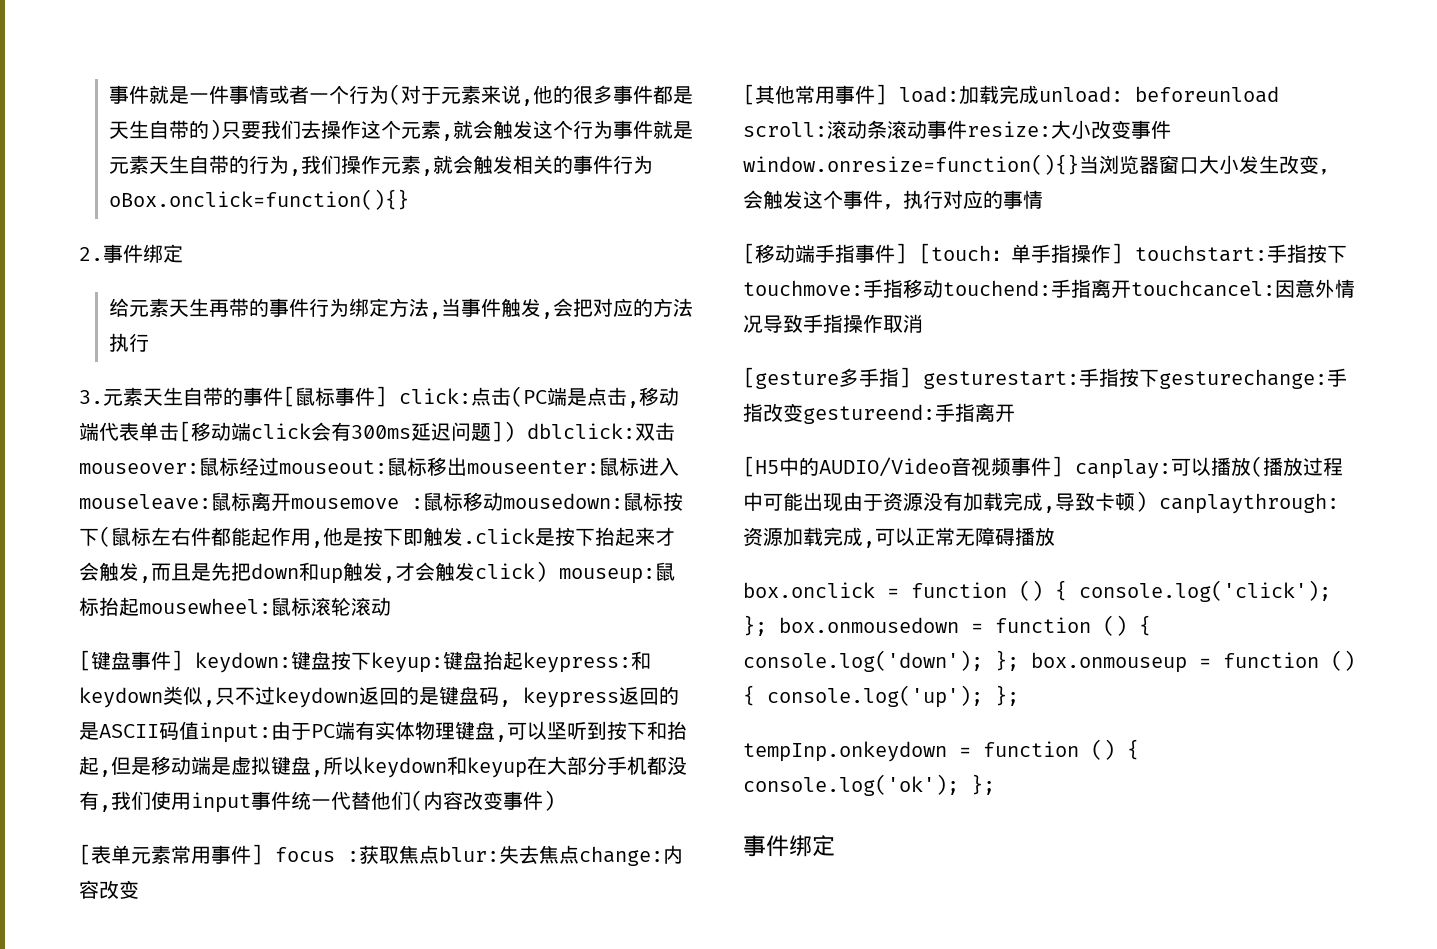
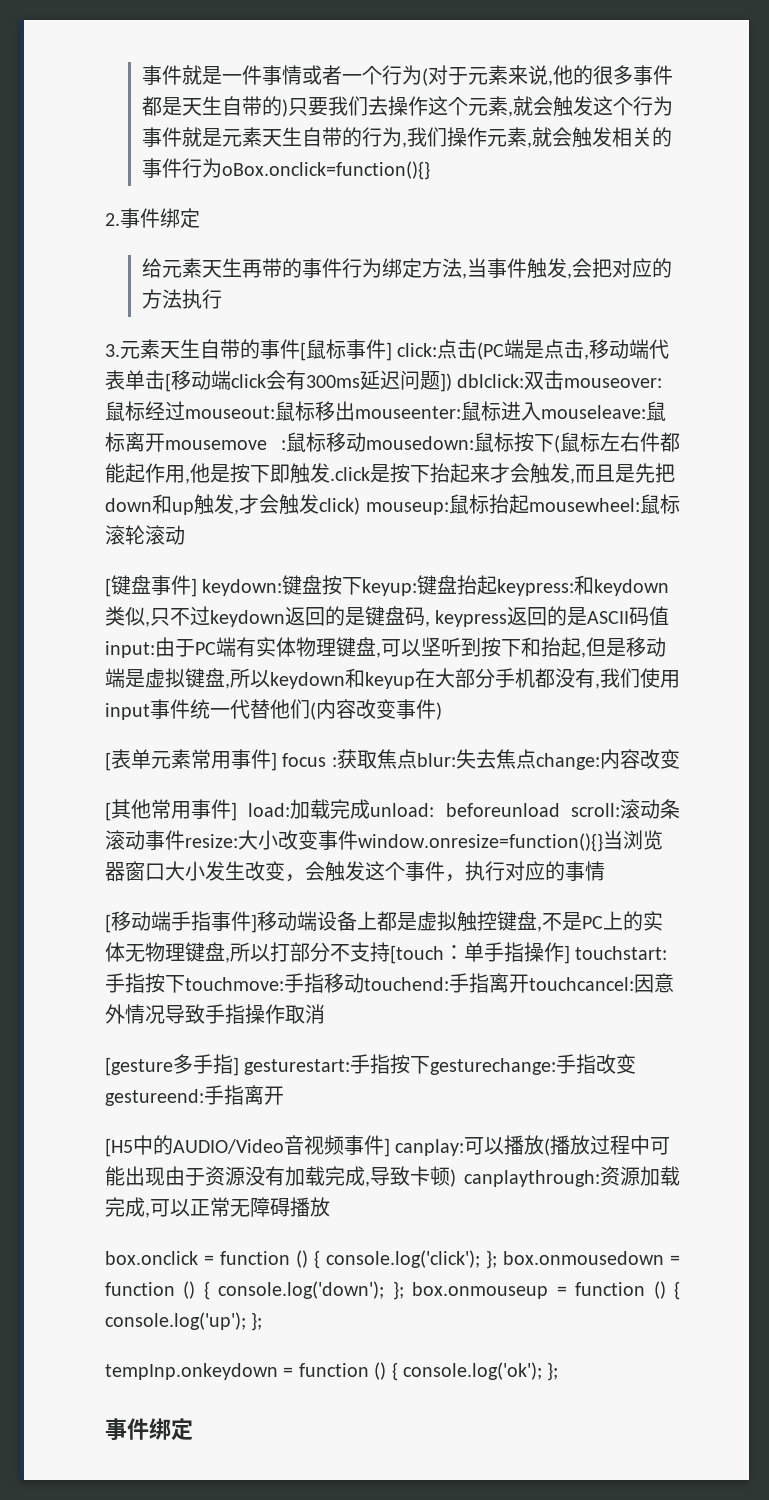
(907, 253) none -> [257,911,663,932] [105,942,390,963] 移动端设备上都是虚拟触控键盘,不是PC上的实体无物理键盘,所以打部分不支持

